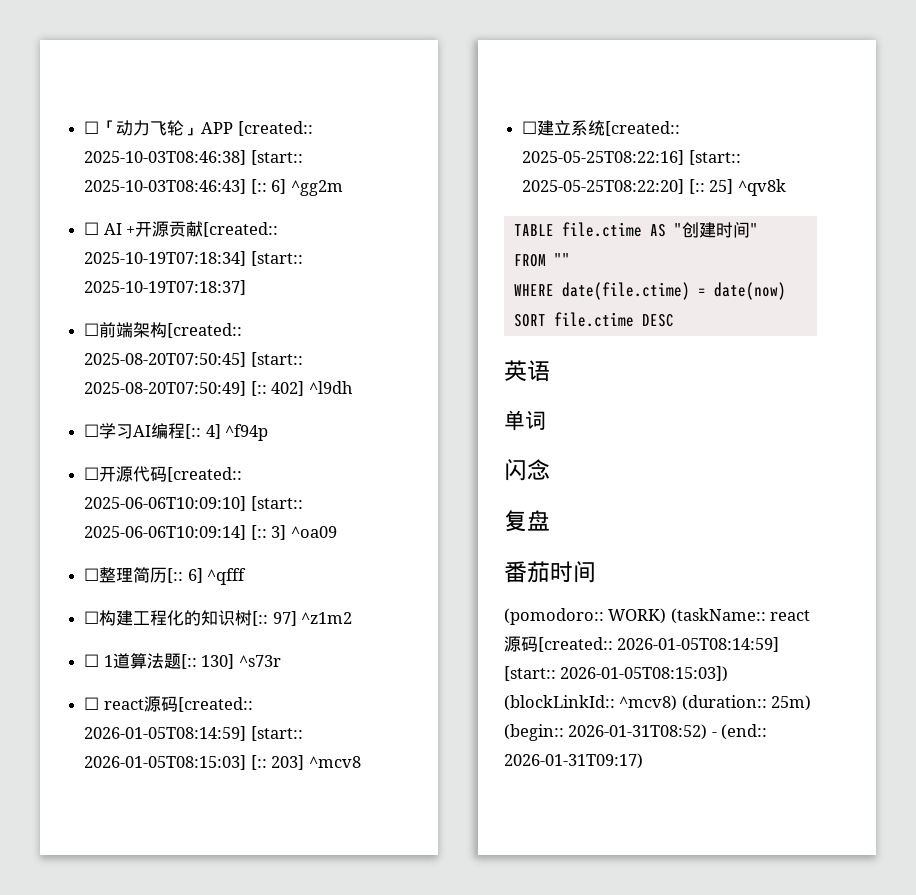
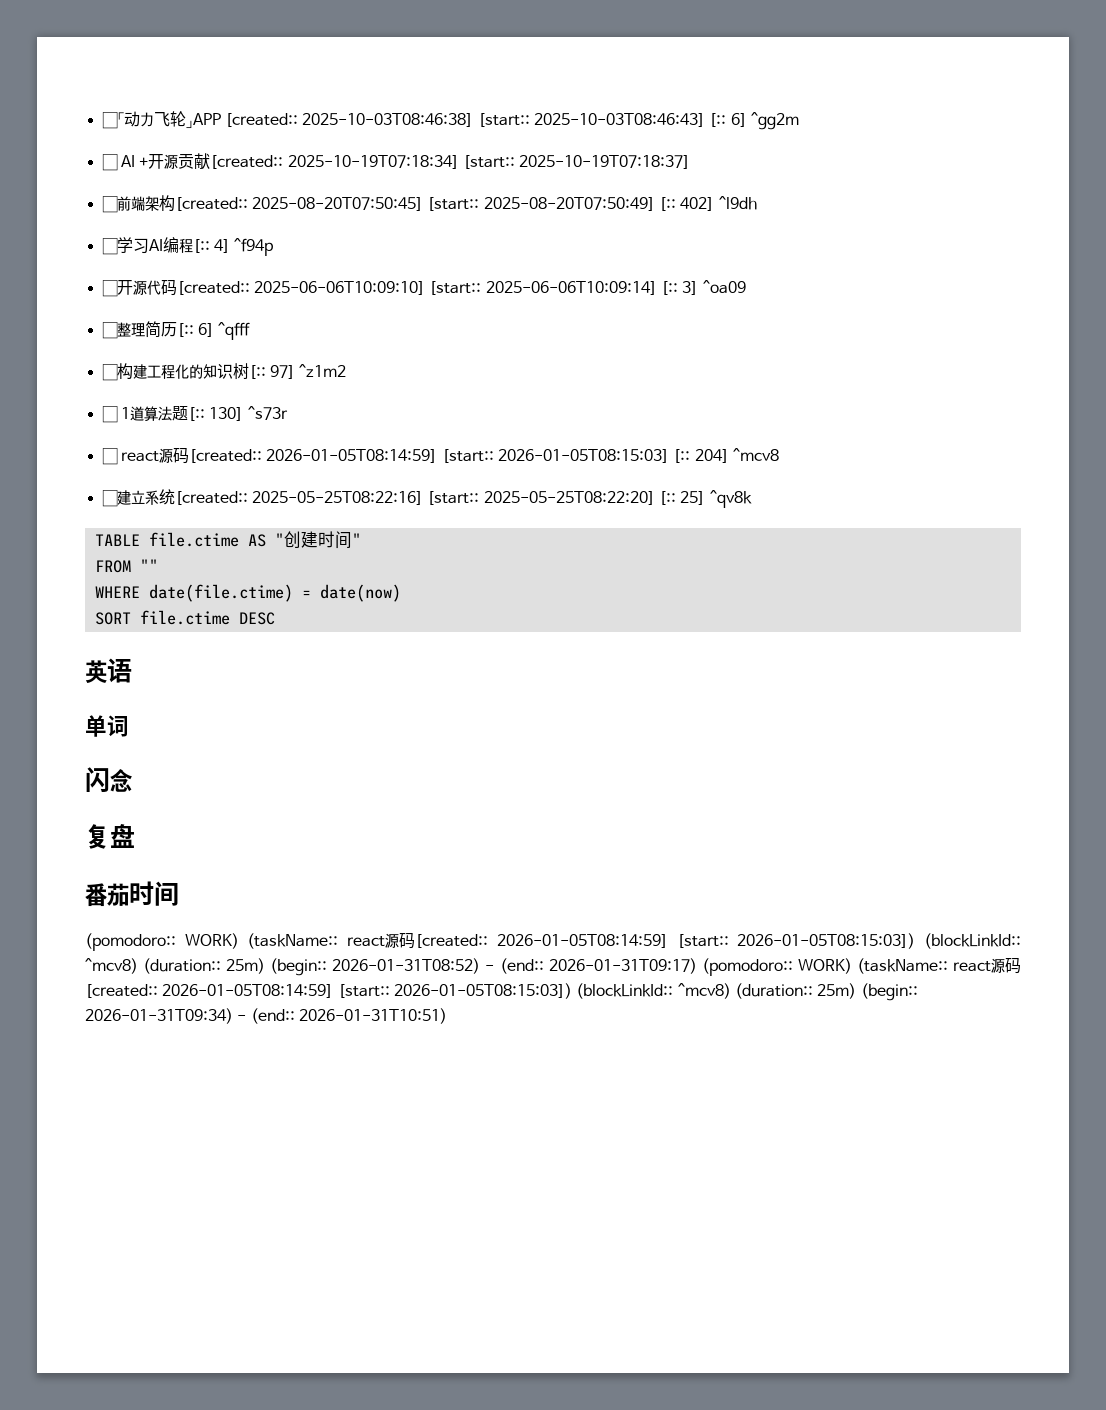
[271,755,305,770] 203] -> [694,449,729,463] 204]
(643, 761) none -> [701,957,1021,976] [85,983,918,1001] [85,1008,447,1024] (pomodoro:: WORK) (taskName:: react源码[created:: 2026-01-05T08:14:59] [start:: 2026-01-05T08:15:03]) (blockLinkId:: ^mcv8) (duration:: 25m) (begin:: 2026-01-31T09:34) - (end:: 2026-01-31T10:51)

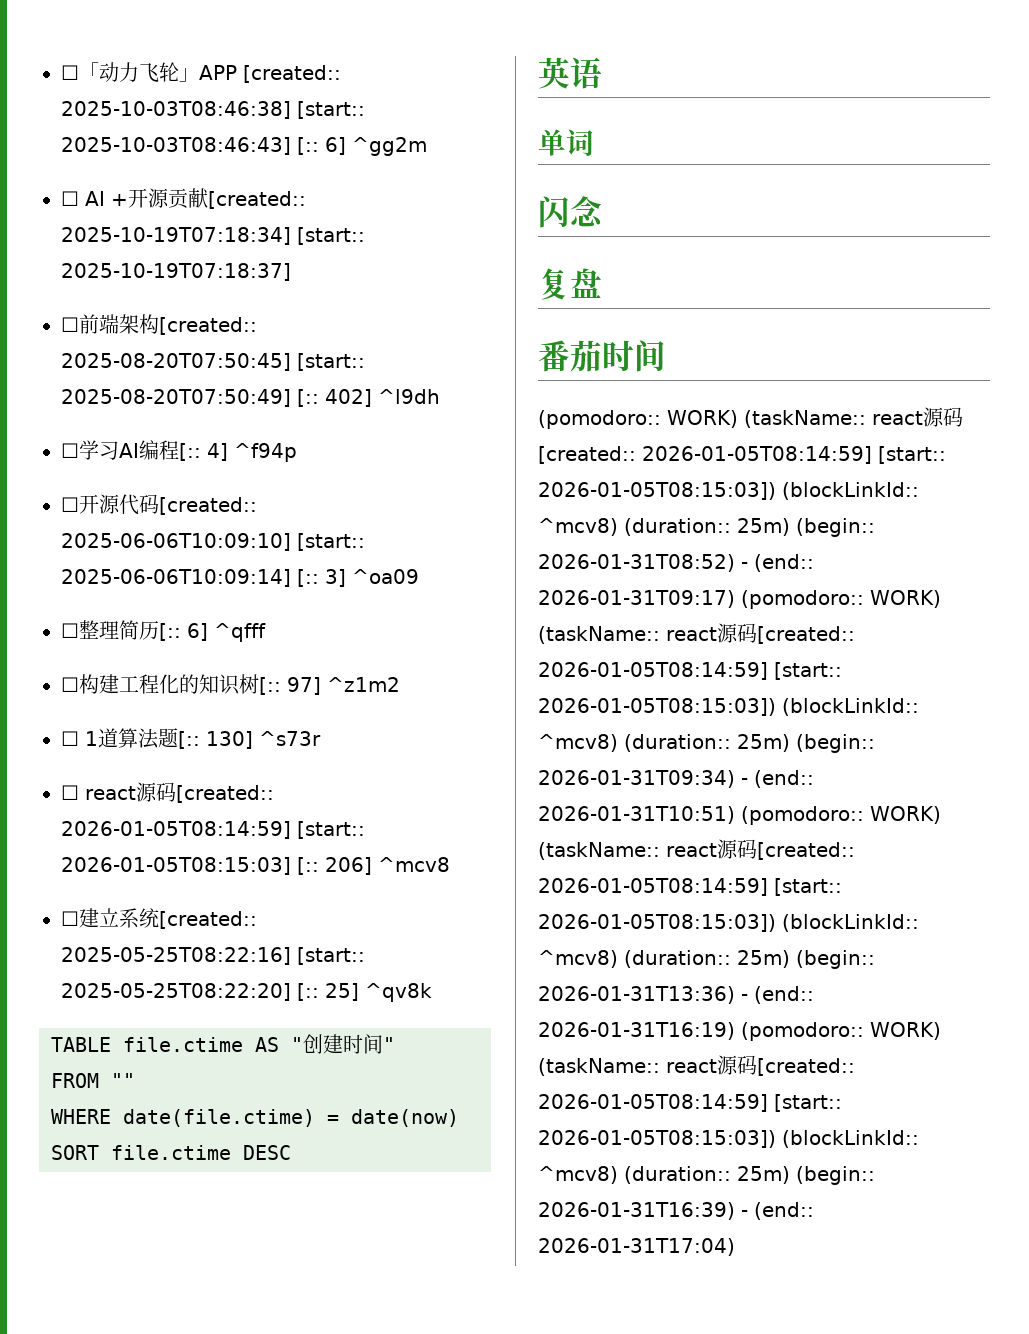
[694,449,729,463] 204] -> [325,857,372,875] 206]
(447, 1016) none -> [741,806,941,825] [538,839,855,860] [538,878,842,896] [538,914,919,932] [538,950,875,969] [538,986,814,1004] [538,1022,941,1041] [538,1055,855,1076] [538,1094,842,1112] [538,1130,919,1148] [538,1166,875,1185] [538,1202,814,1220] [538,1238,735,1256] (pomodoro:: WORK) (taskName:: react源码[created:: 2026-01-05T08:14:59] [start:: 2026-01-05T08:15:03]) (blockLinkId:: ^mcv8) (duration:: 25m) (begin:: 2026-01-31T13:36) - (end:: 2026-01-31T16:19) (pomodoro:: WORK) (taskName:: react源码[created:: 2026-01-05T08:14:59] [start:: 2026-01-05T08:15:03]) (blockLinkId:: ^mcv8) (duration:: 25m) (begin:: 2026-01-31T16:39) - (end:: 2026-01-31T17:04)

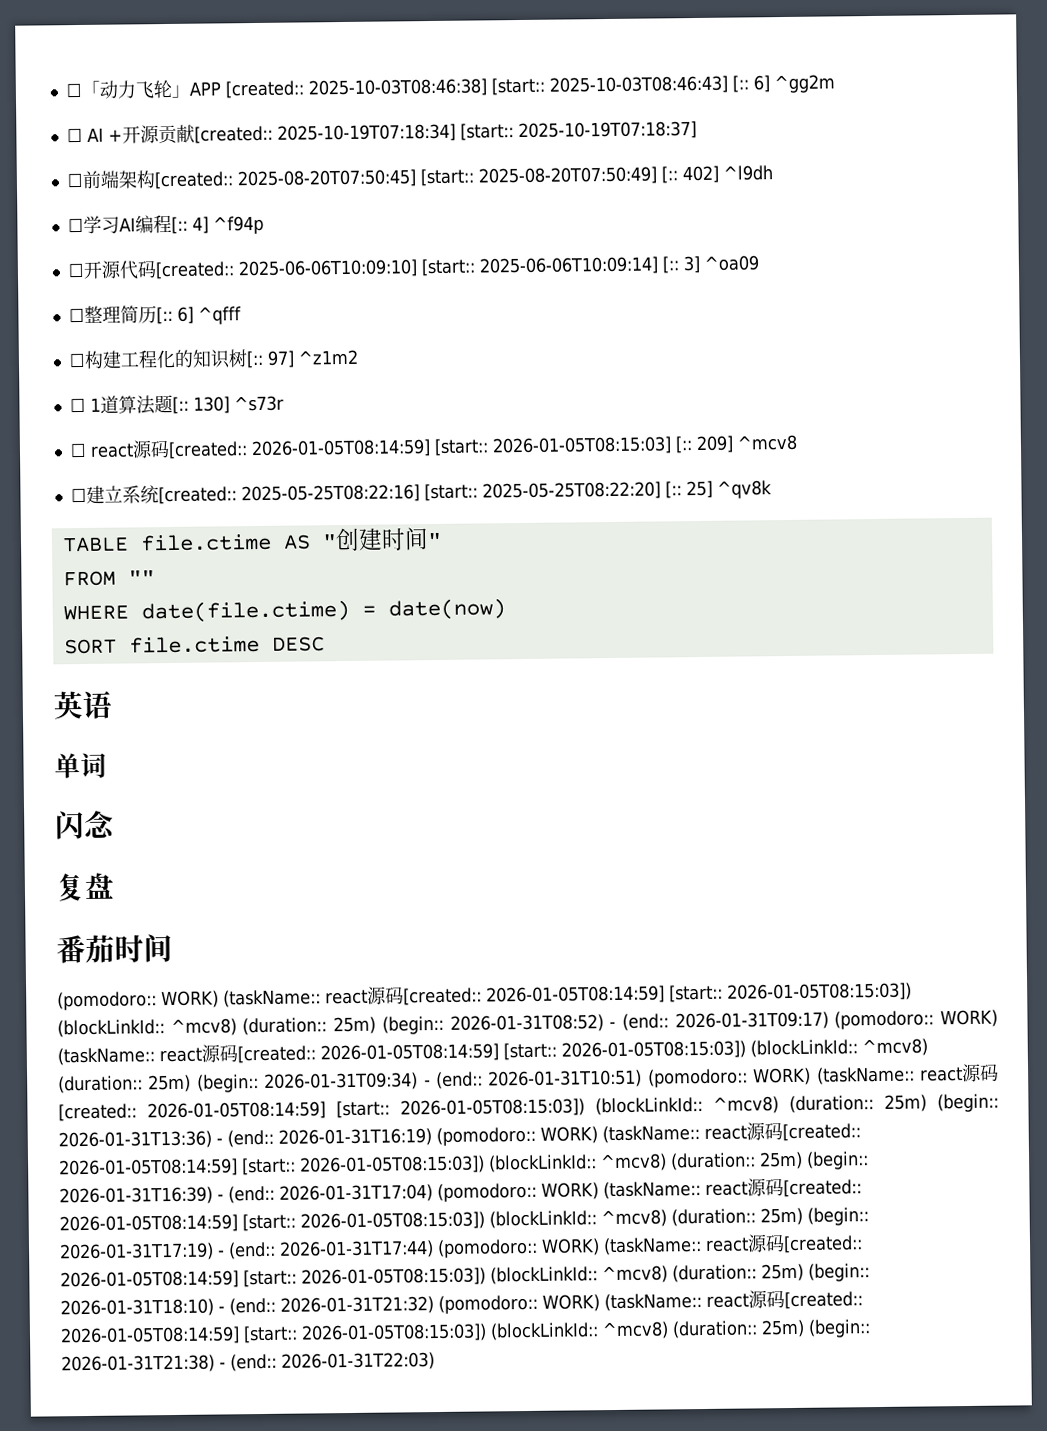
[325,857,372,875] 206] -> [695,435,734,454] 209]
(735, 1247) none -> [437,1178,862,1203] [59,1207,869,1234] [59,1234,863,1262] [60,1263,870,1290] [60,1290,863,1318] [60,1319,871,1346] [61,1352,435,1374] (pomodoro:: WORK) (taskName:: react源码[created:: 2026-01-05T08:14:59] [start:: 2026-01-05T08:15:03]) (blockLinkId:: ^mcv8) (duration:: 25m) (begin:: 2026-01-31T17:19) - (end:: 2026-01-31T17:44) (pomodoro:: WORK) (taskName:: react源码[created:: 2026-01-05T08:14:59] [start:: 2026-01-05T08:15:03]) (blockLinkId:: ^mcv8) (duration:: 25m) (begin:: 2026-01-31T18:10) - (end:: 2026-01-31T21:32) (pomodoro:: WORK) (taskName:: react源码[created:: 2026-01-05T08:14:59] [start:: 2026-01-05T08:15:03]) (blockLinkId:: ^mcv8) (duration:: 25m) (begin:: 2026-01-31T21:38) - (end:: 2026-01-31T22:03)

